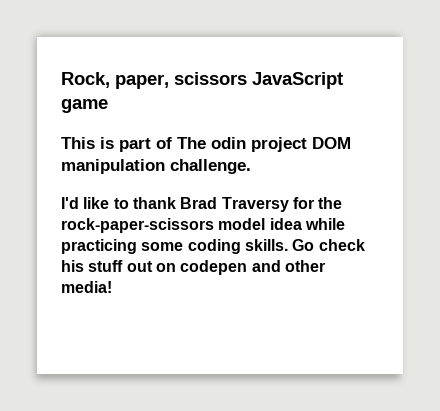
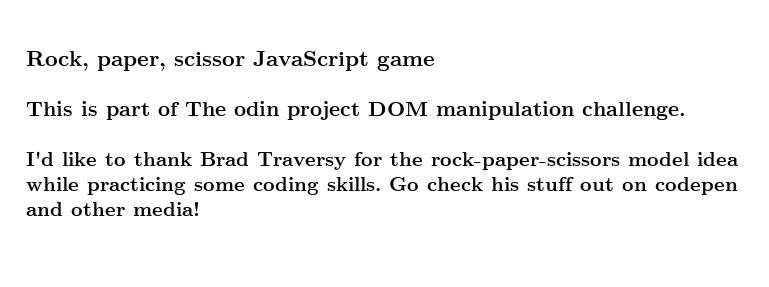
[174,72,247,85] scissors -> [174,52,245,66] scissor

